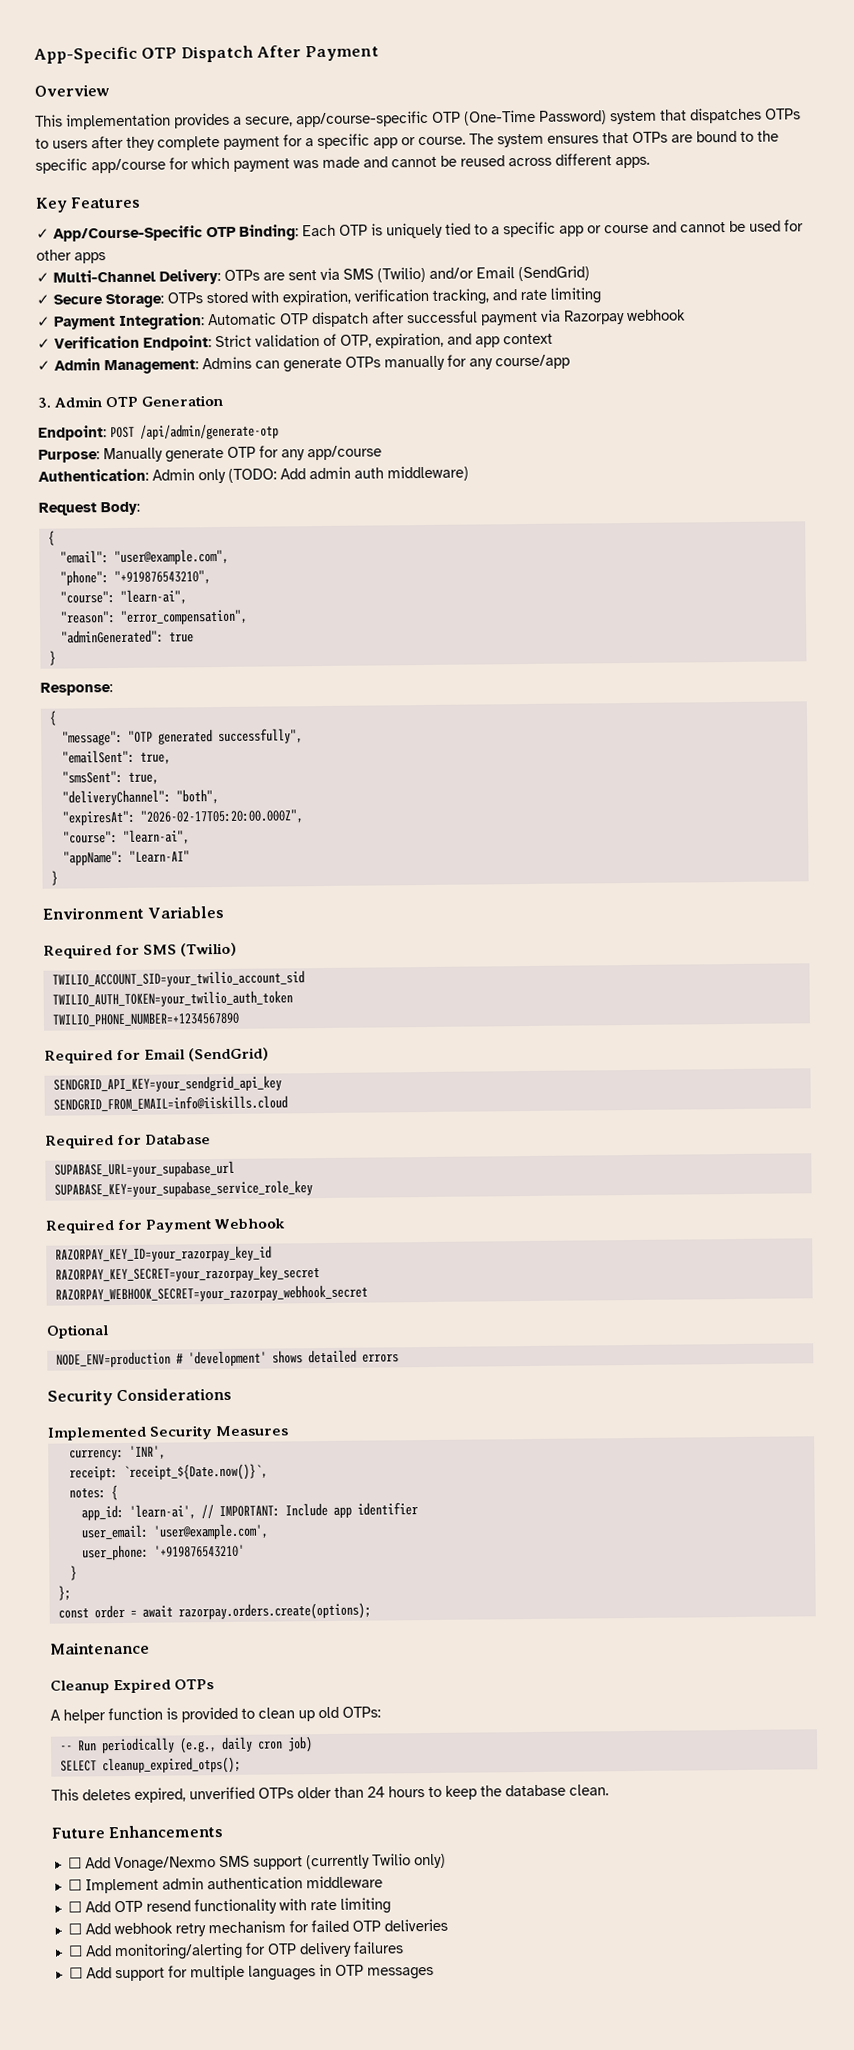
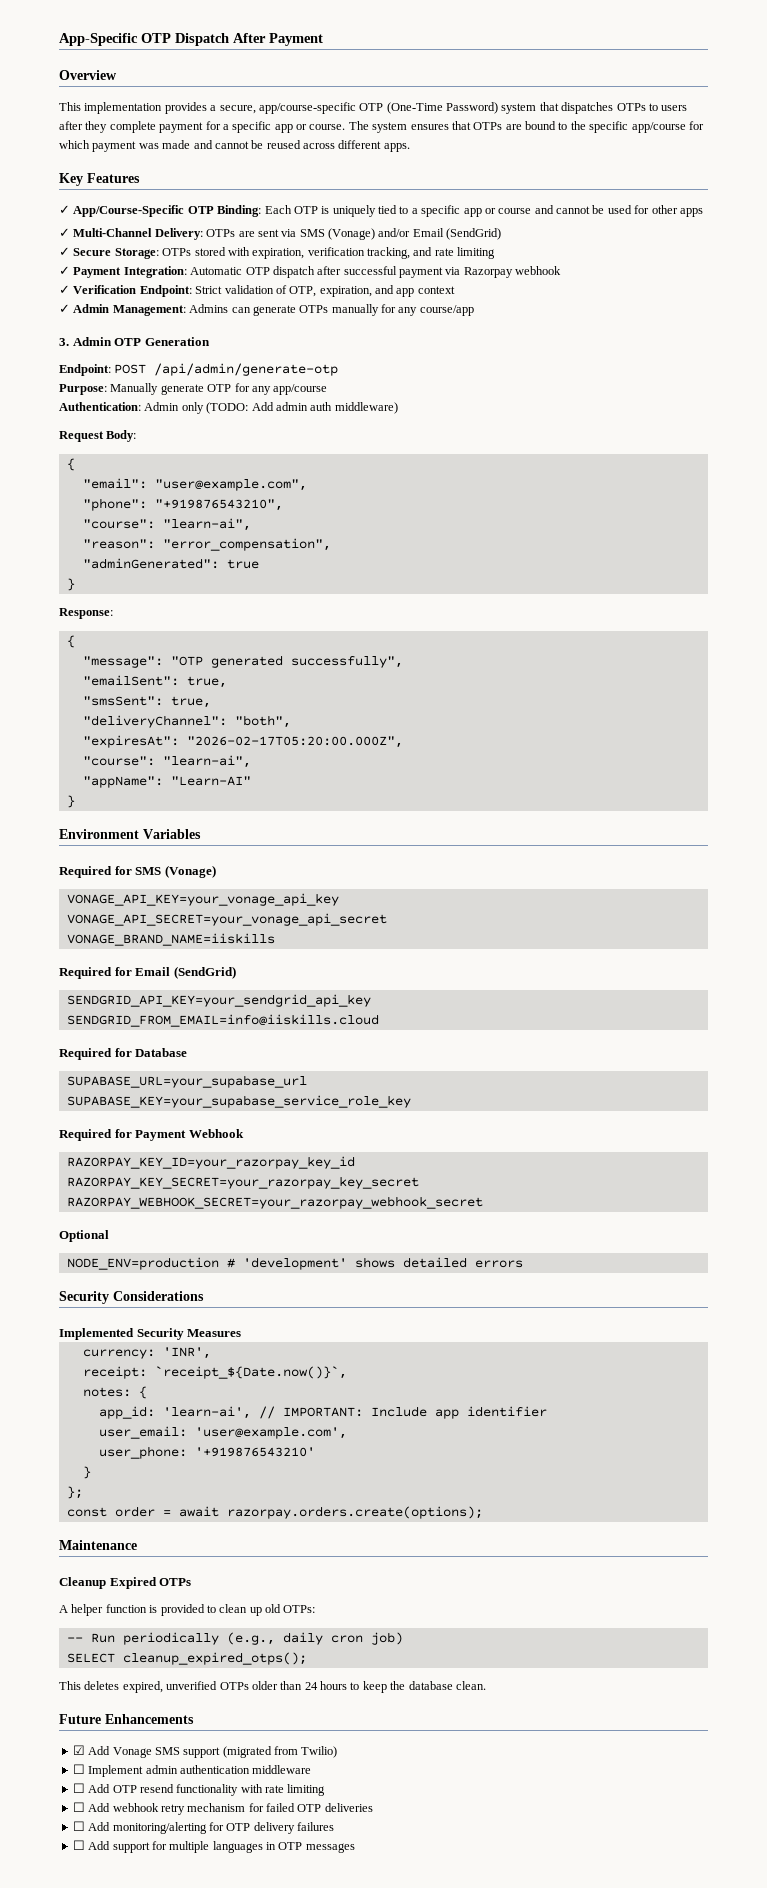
[377,266,426,283] (Twilio) -> [328,228,375,240] (Vonage)
[180,942,238,957] [51,970,305,988] [51,990,293,1008] [51,1012,239,1027] (Twilio) // TWILIO_ACCOUNT_SID=your_twilio_account_sid // TWILIO_AUTH_TOKEN=your_twilio_auth_token // TWILIO_PHONE_NUMBER=+1234567890 -> [164,865,216,878] [66,893,339,906] [66,913,387,926] [66,933,275,946] (Vonage) // VONAGE_API_KEY=your_vonage_api_key // VONAGE_API_SECRET=your_vonage_api_secret // VONAGE_BRAND_NAME=iiskills
[67,1853,446,1873] ☐ Add Vonage/Nexmo SMS support (currently Twilio only) -> [72,1745,338,1758] ☑ Add Vonage SMS support (migrated from Twilio)

